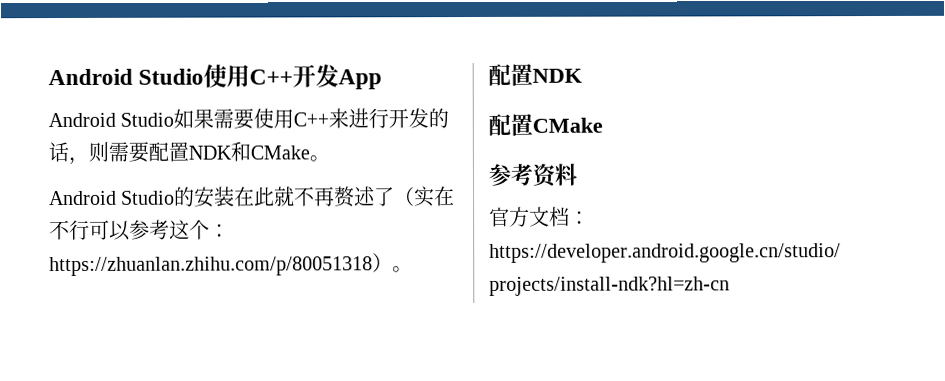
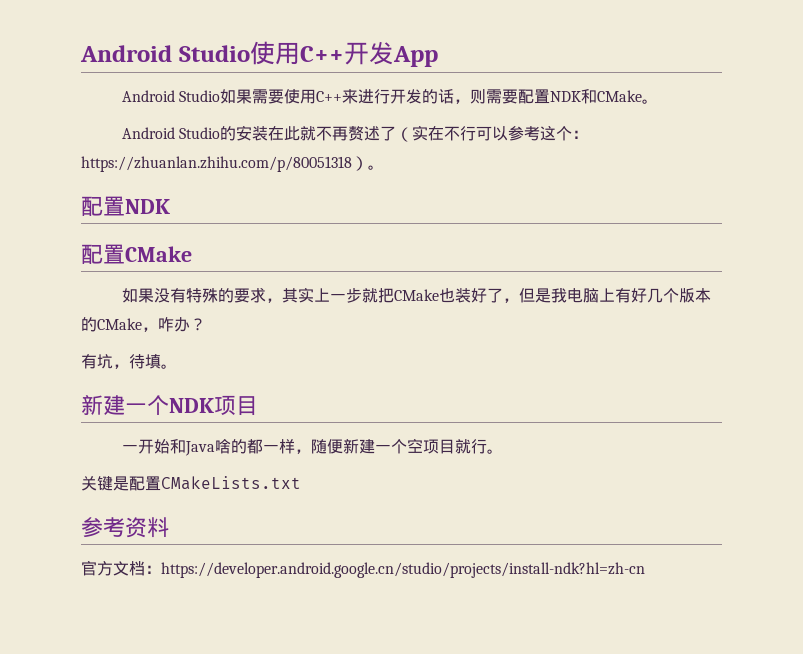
(603, 125) none -> [121,287,711,303] [81,317,206,332] [81,354,177,369] [81,395,258,415] [121,438,503,456] [81,476,301,491] // 如果没有特殊的要求，其实上一步就把CMake也装好了，但是我电脑上有好几个版本的CMake，咋办？ // 有坑，待填。 // 新建一个NDK项目 // 一开始和Java啥的都一样，随便新建一个空项目就行。 // 关键是配置CMakeLists.txt

